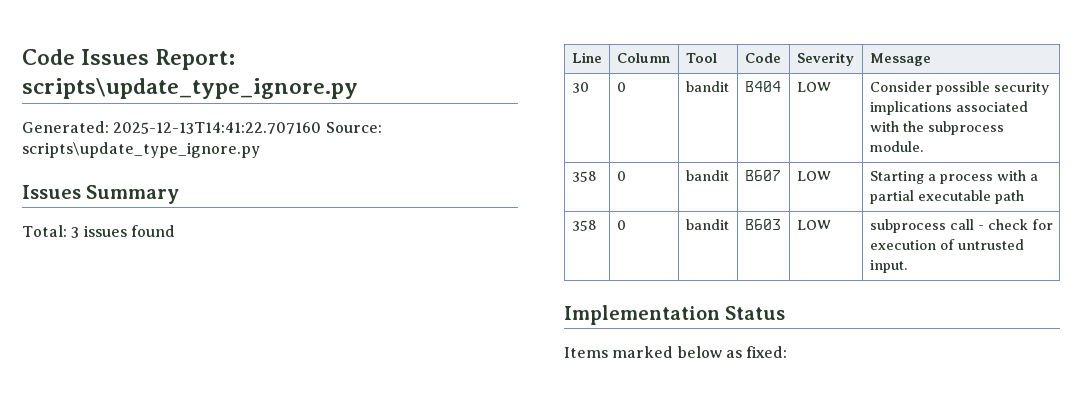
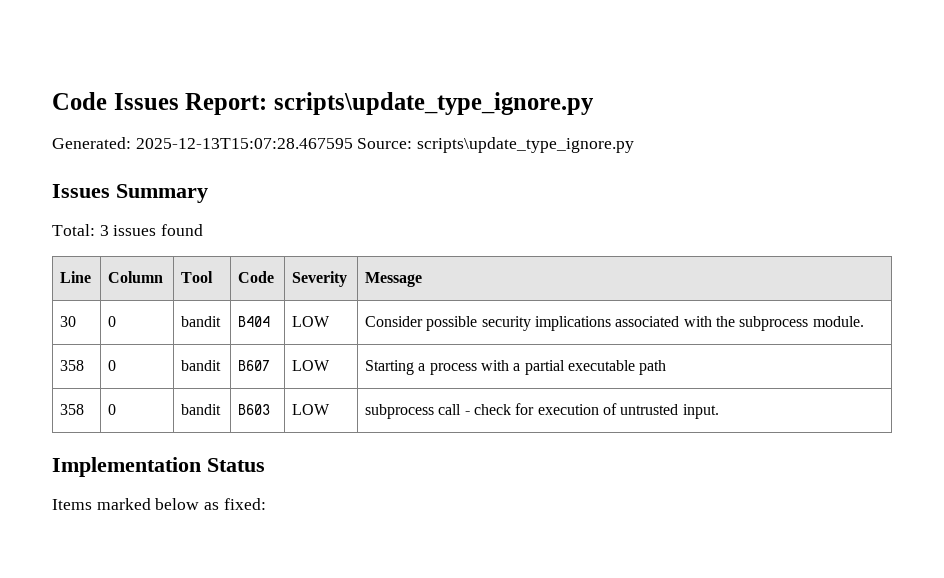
[113,122,322,134] 2025-12-13T14:41:22.707160 -> [135,138,353,149] 2025-12-13T15:07:28.467595

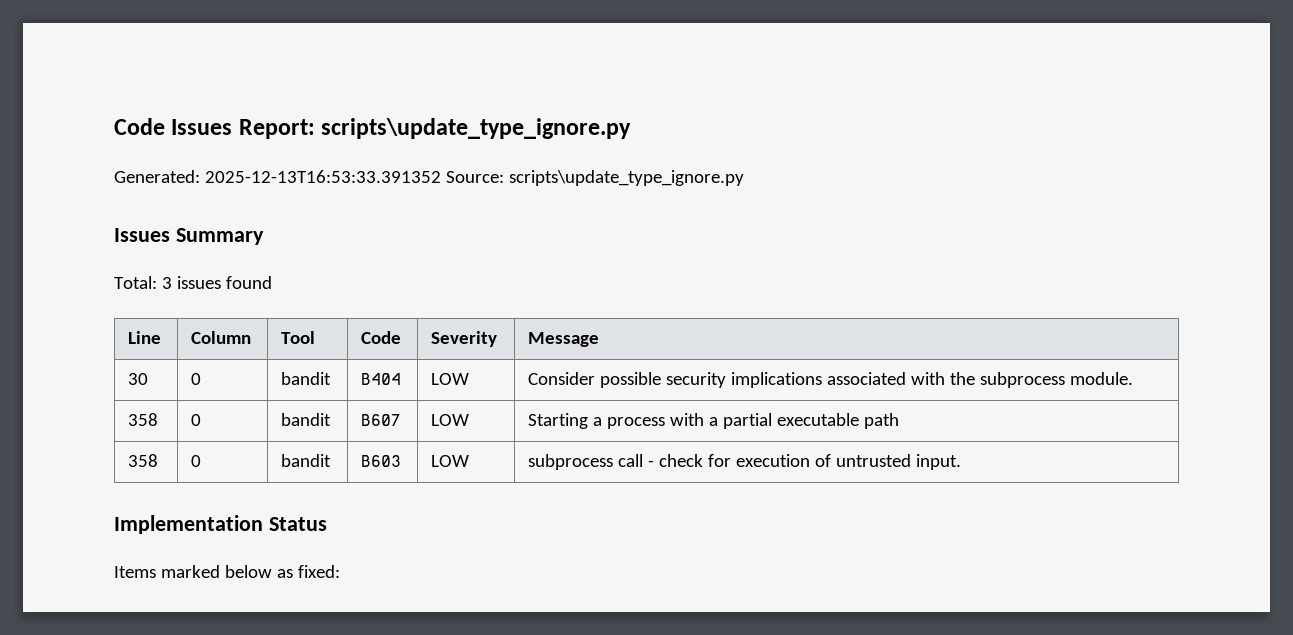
[135,138,353,149] 2025-12-13T15:07:28.467595 -> [204,170,441,183] 2025-12-13T16:53:33.391352

